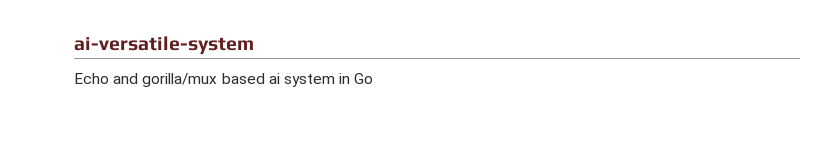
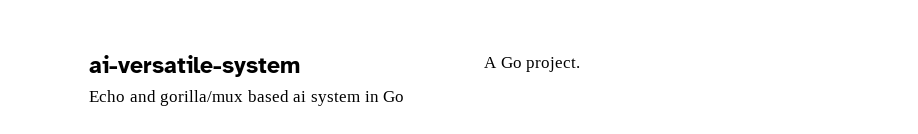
(374, 78) none -> [484,57,581,72] // A Go project.

